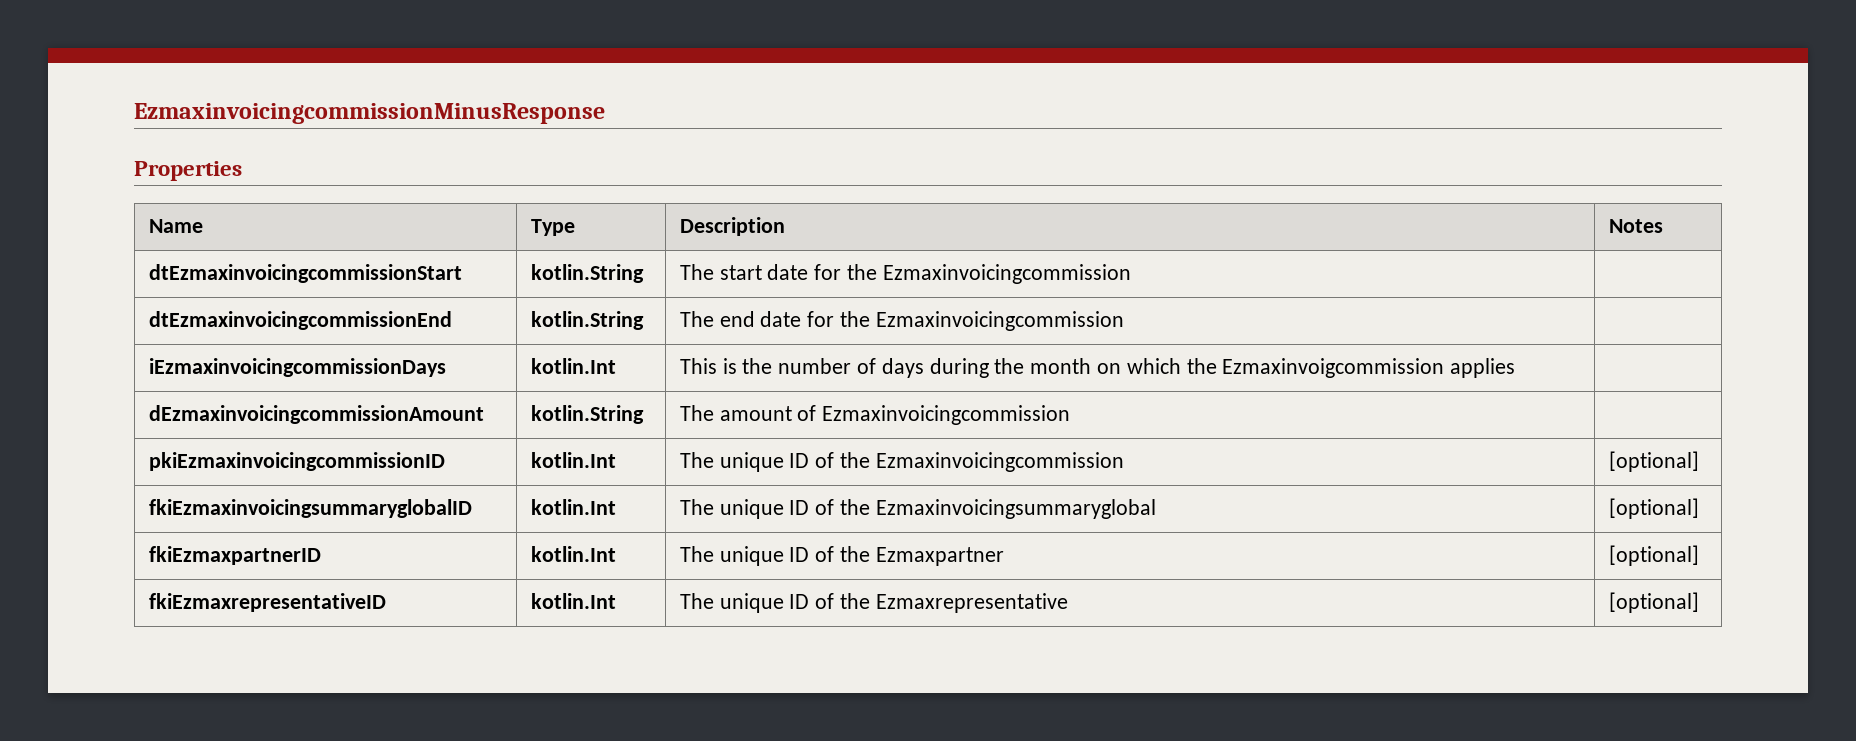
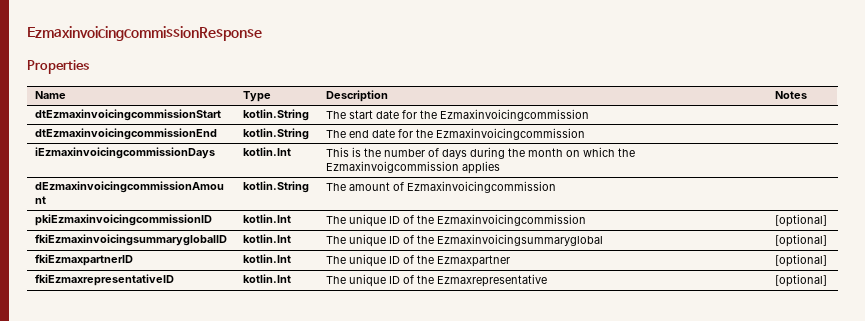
[134,103,605,124] EzmaxinvoicingcommissionMinusResponse -> [27,26,262,41] EzmaxinvoicingcommissionResponse

